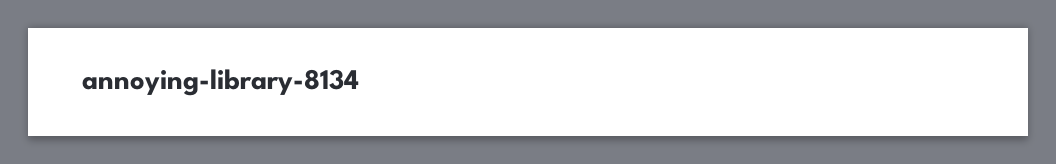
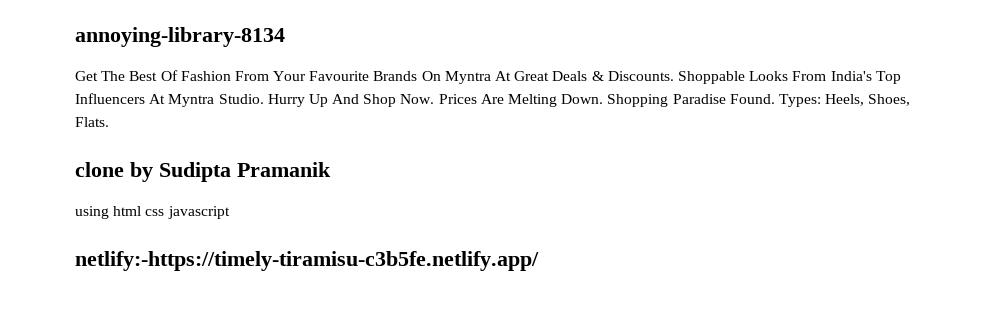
(359, 82) none -> [75,70,901,84] [75,93,911,107] [75,117,109,127] [75,162,331,182] [75,206,230,219] [75,251,539,271] // Get The Best Of Fashion From Your Favourite Brands On Myntra At Great Deals & Discounts. Shoppable Looks From India's Top Influencers At Myntra Studio. Hurry Up And Shop Now. Prices Are Melting Down. Shopping Paradise Found. Types: Heels, Shoes, Flats. // clone by Sudipta Pramanik // using html css javascript // netlify:-https://timely-tiramisu-c3b5fe.netlify.app/

